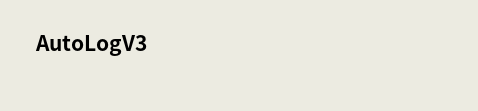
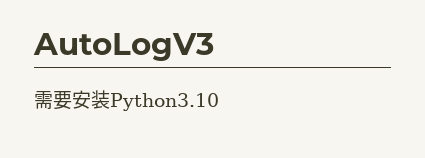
(147, 45) none -> [34,90,219,111] // 需要安装Python3.10

